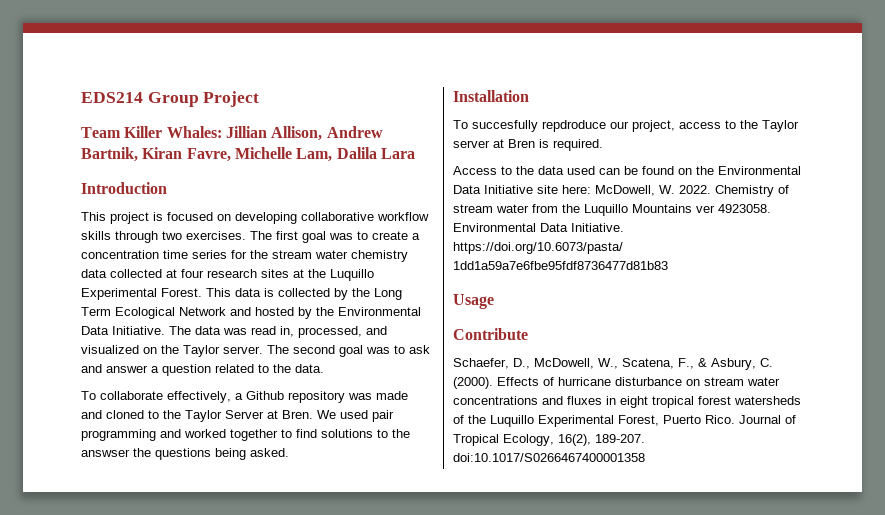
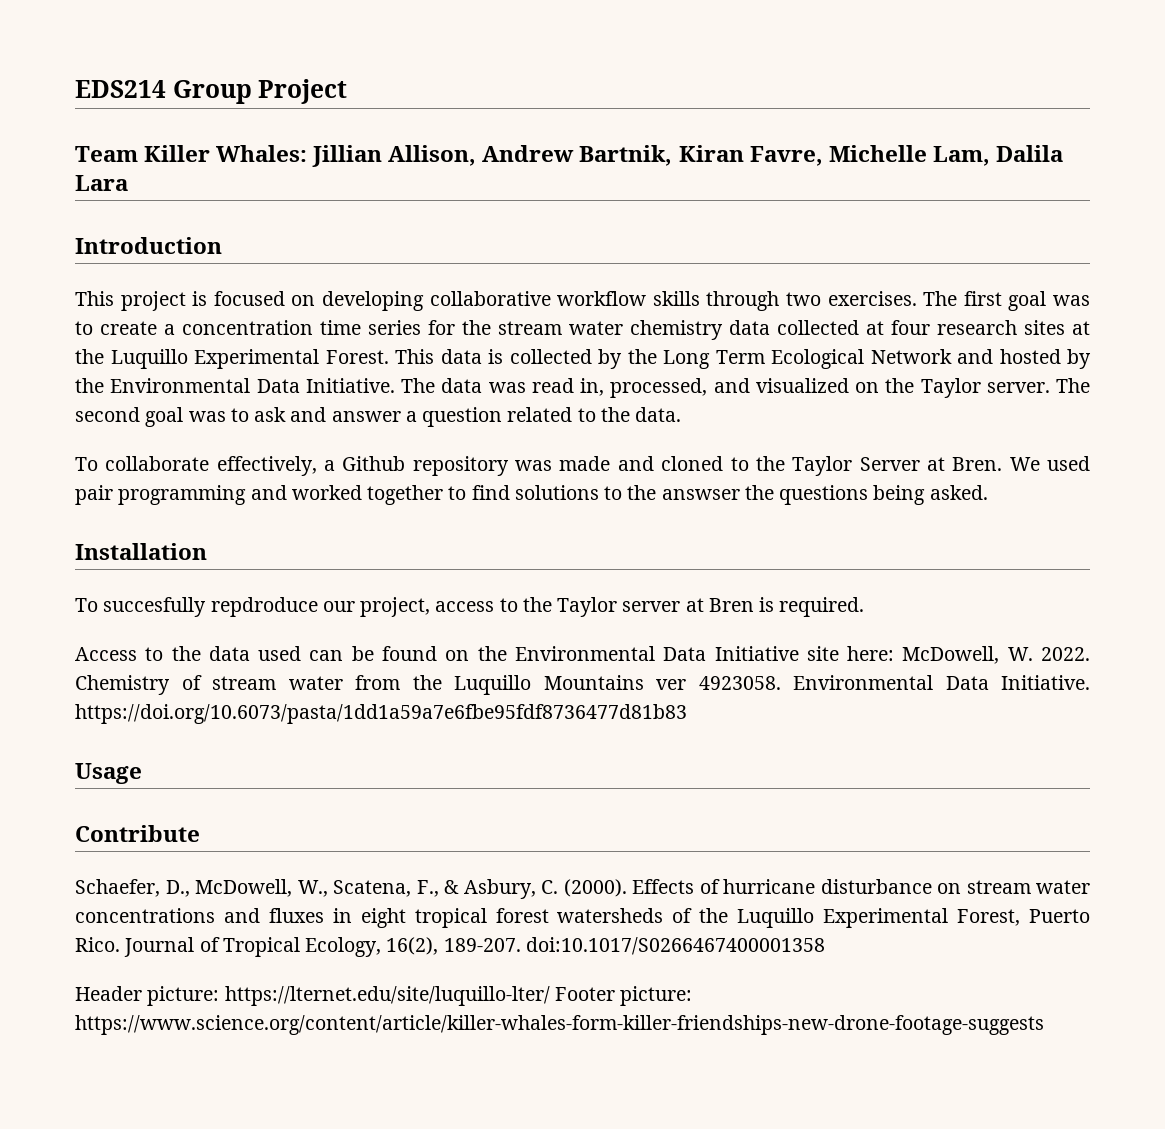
(645, 457) none -> [75,986,693,1006] [75,1015,1044,1035] // Header picture: https://lternet.edu/site/luquillo-lter/ Footer picture: https://www.science.org/content/article/killer-whales-form-killer-friendships-new-drone-footage-suggests

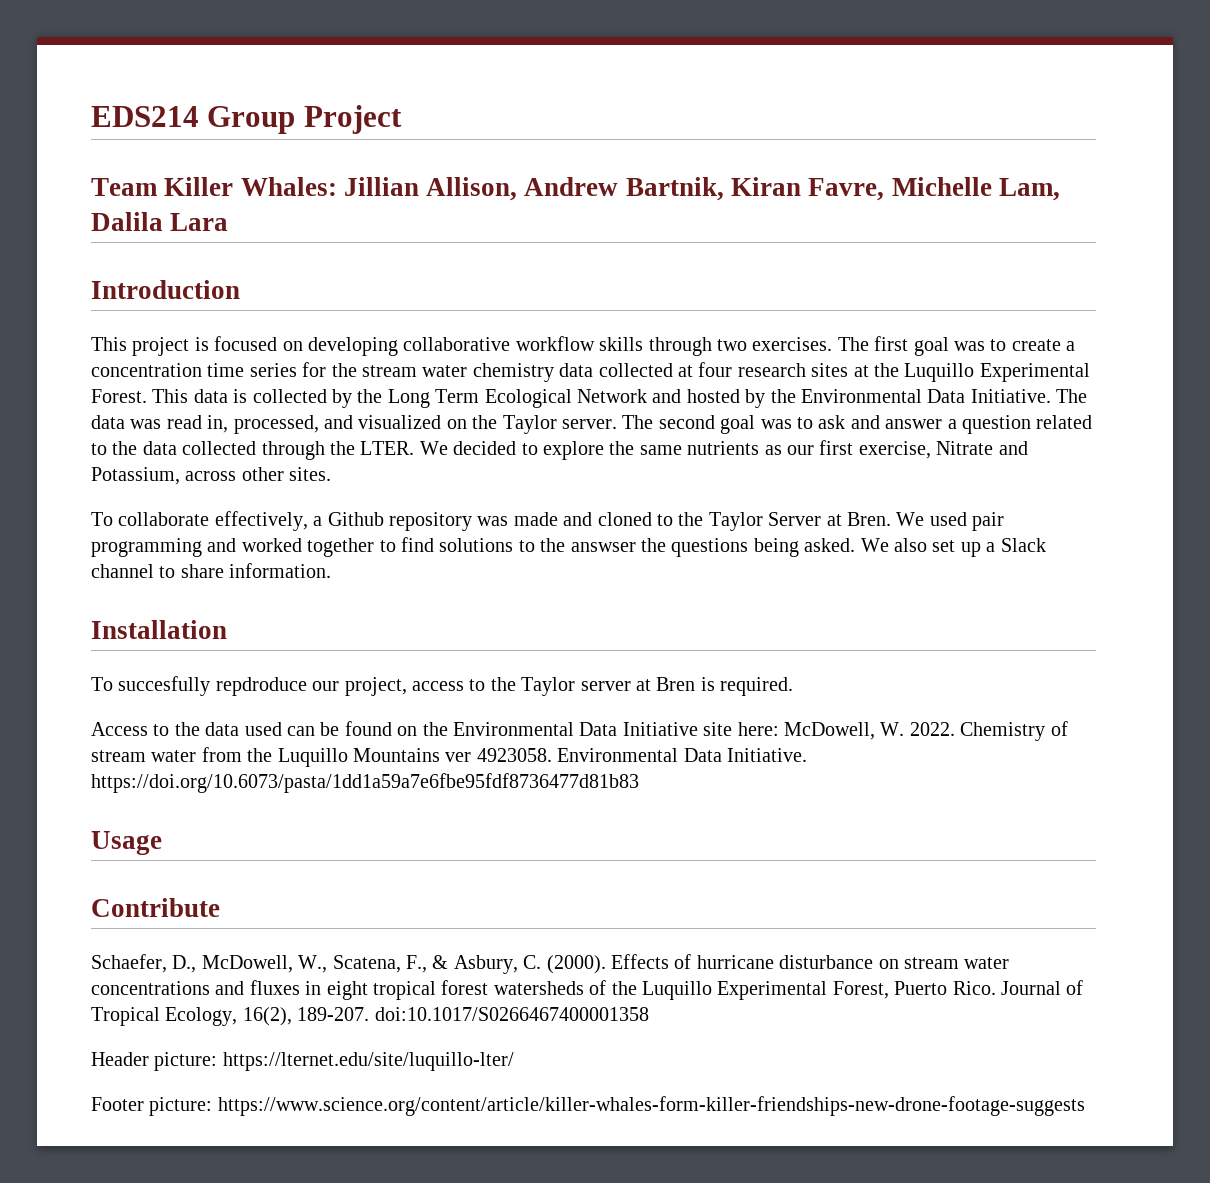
[635,407,682,422] data. -> [142,440,1028,460] [91,467,332,485] data collected through the LTER. We decided to explore the same nutrients as our first exercise, Nitrate and Potassium, across other sites.
(988, 492) none -> [860,538,1046,557] [91,563,332,578] We also set up a Slack channel to share information.
(550, 996) none -> (514, 1061) //

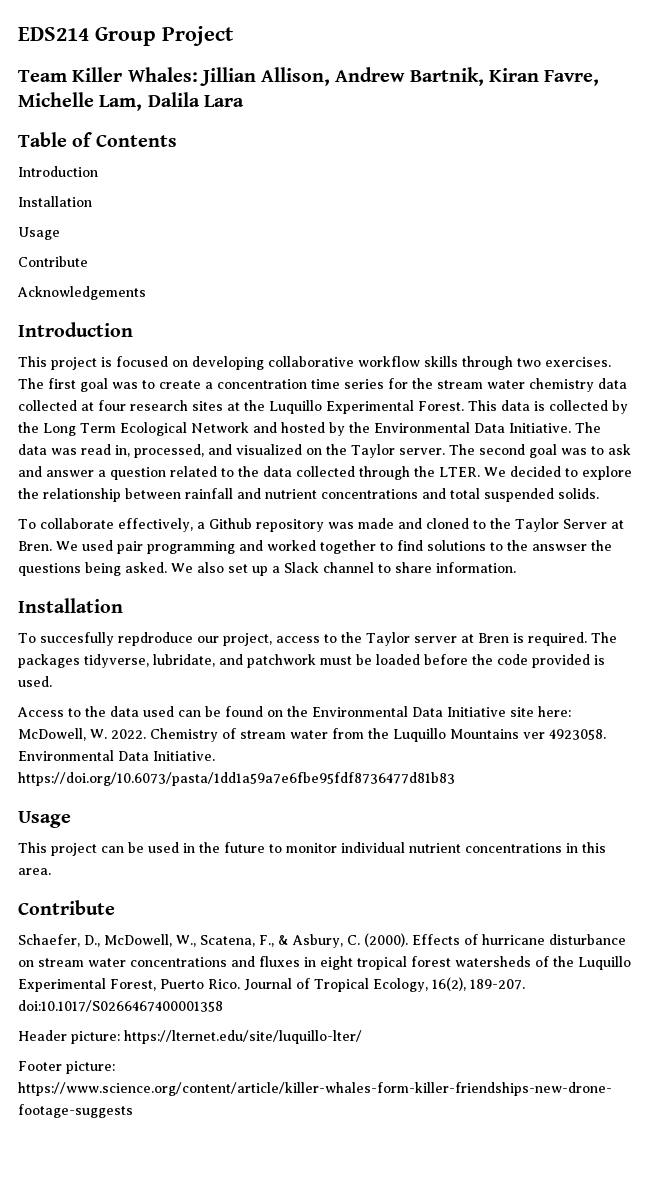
(229, 222) none -> [18,132,177,147] [18,166,98,177] [18,196,92,207] [18,227,60,240] [18,256,88,267] [17,286,146,300] // Table of Contents // Introduction // Installation // Usage // Contribute // Acknowledgements
[639,440,1028,459] [91,467,332,485] same nutrients as our first exercise, Nitrate and Potassium, across other sites. -> [43,488,599,502] relationship between rainfall and nutrient concentrations and total suspended solids.
(794, 686) none -> [590,632,617,643] [18,654,605,668] [18,676,52,687] The packages tidyverse, lubridate, and patchwork must be loaded before the code provided is used.
(162, 843) none -> [18,842,606,856] [18,868,51,875] // This project can be used in the future to monitor individual nutrient concentrations in this area.

